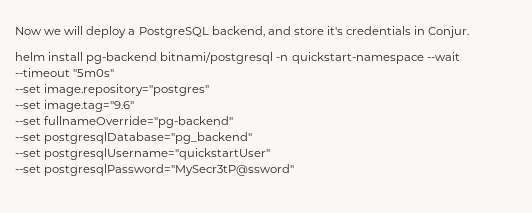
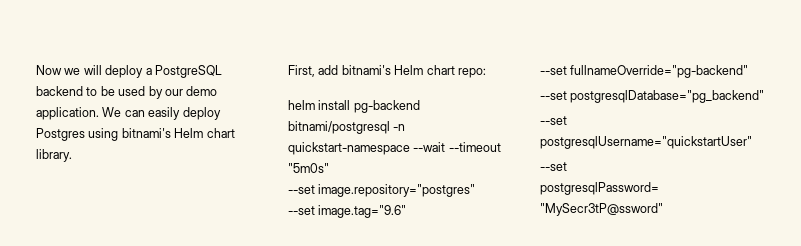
[211,26,470,38] backend, and store it's credentials in Conjur. -> [36,86,218,99] [36,107,221,120] [36,128,235,141] [36,149,72,162] [288,65,486,78] backend to be used by our demo application. We can easily deploy Postgres using bitnami's Helm chart library. // First, add bitnami's Helm chart repo:

